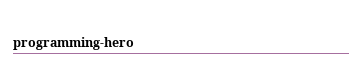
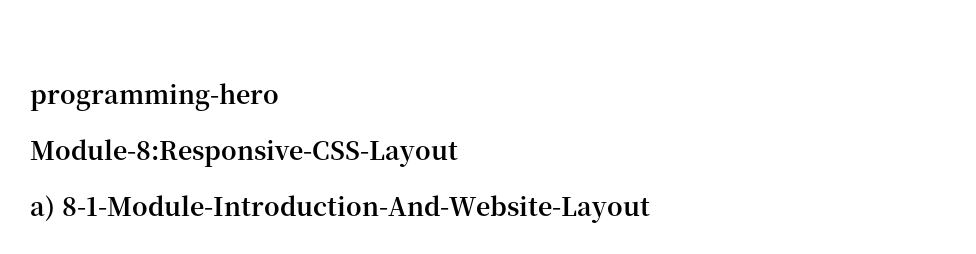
(134, 43) none -> [30,139,458,167] [30,195,650,223] // Module-8:Responsive-CSS-Layout // a) 8-1-Module-Introduction-And-Website-Layout

